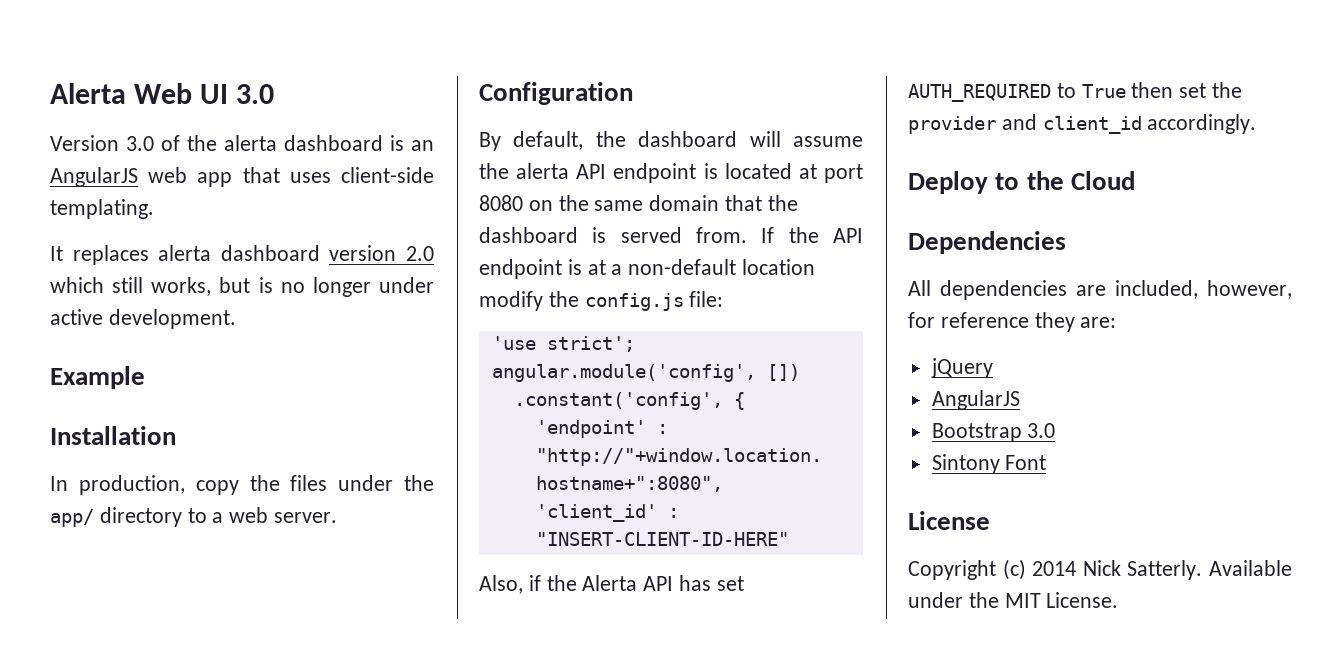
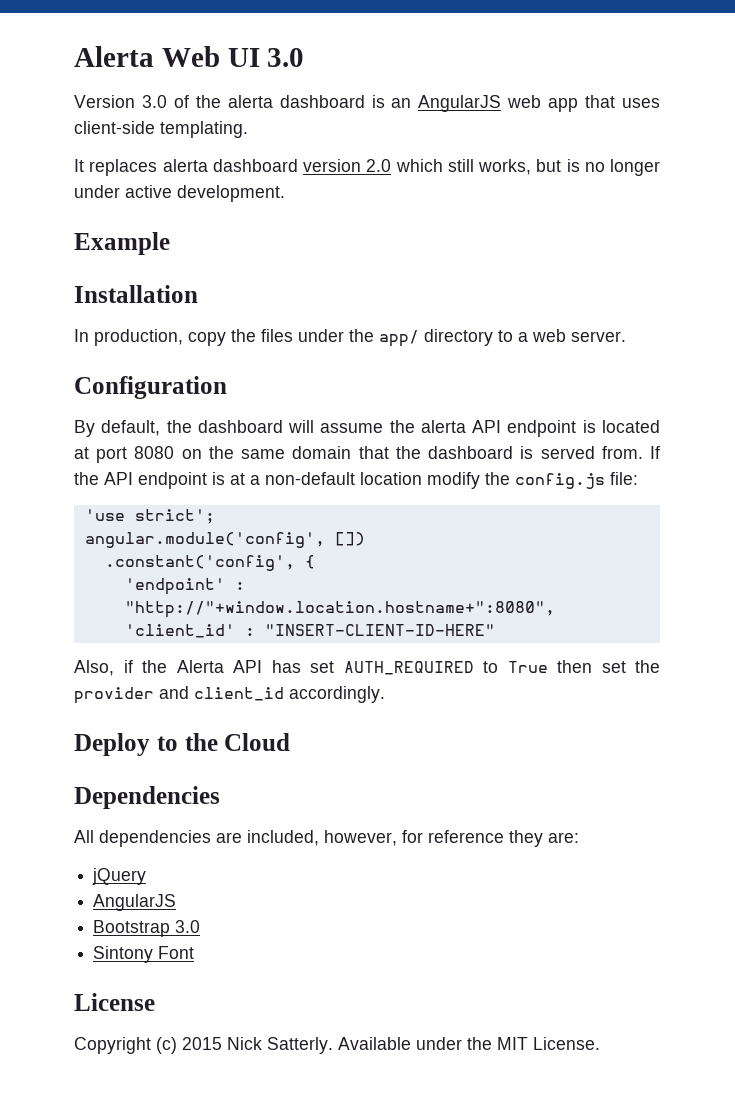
[1032,561,1077,576] 2014 -> [182,1037,222,1050] 2015

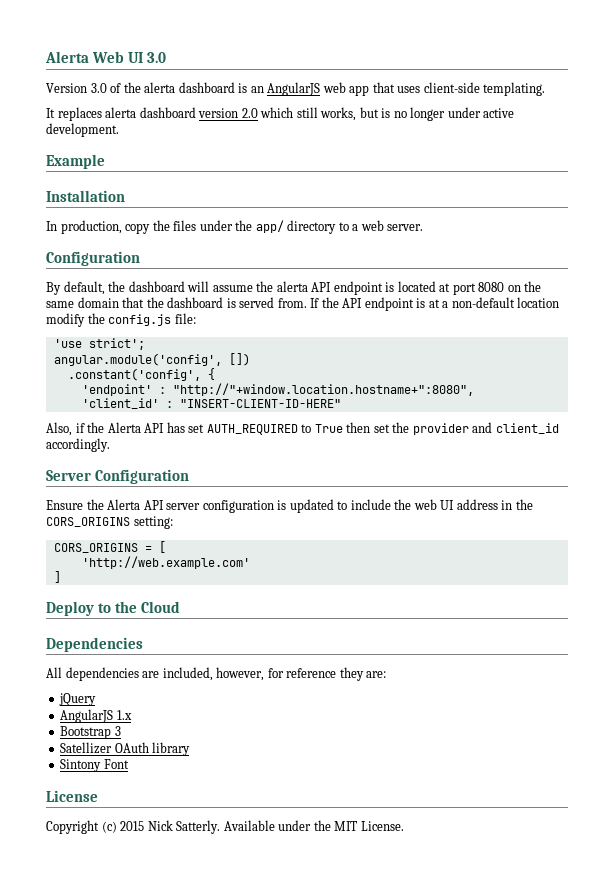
(385, 694) none -> [46,469,189,484] [46,499,533,513] [46,516,173,529] [53,541,166,553] [81,556,250,569] [53,571,61,583] // Server Configuration // Ensure the Alerta API server configuration is updated to include the web UI address in the CORS_ORIGINS setting: // CORS_ORIGINS = [ // 'http://web.example.com' // ]
(177, 902) none -> [116,710,132,720] 1.x
[175,920,201,933] 3.0 -> [114,726,121,736] [60,742,191,756] 3 // Satellizer OAuth library

